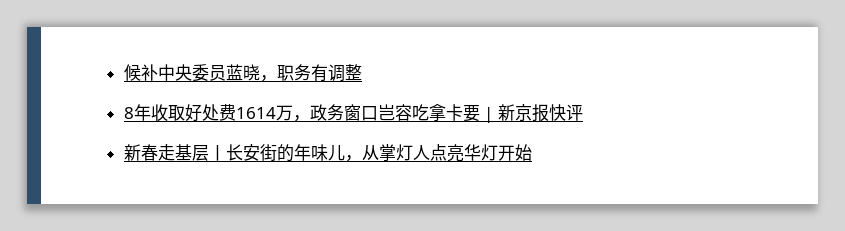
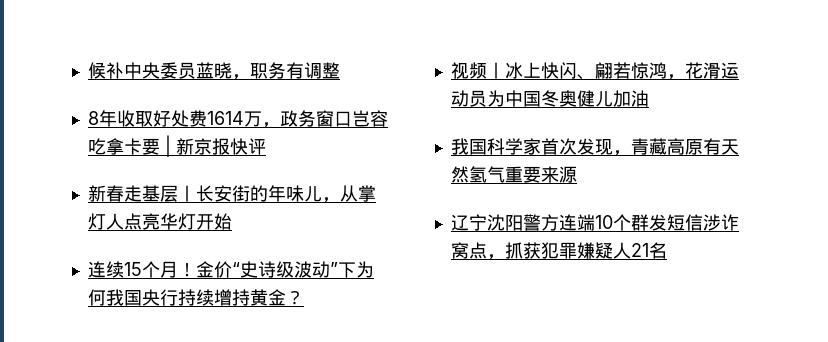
(532, 152) none -> [87,261,374,278] [87,289,304,306] [450,62,739,80] [450,90,649,107] [450,138,739,156] [450,166,577,183] [450,214,739,231] [450,242,667,260] // 连续15个月！金价“史诗级波动”下为何我国央行持续增持黄金？ // 视频丨冰上快闪、翩若惊鸿，花滑运动员为中国冬奥健儿加油 // 我国科学家首次发现，青藏高原有天然氢气重要来源 // 辽宁沈阳警方连端10个群发短信涉诈窝点，抓获犯罪嫌疑人21名

